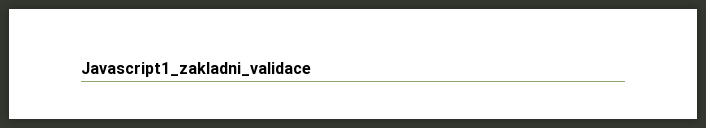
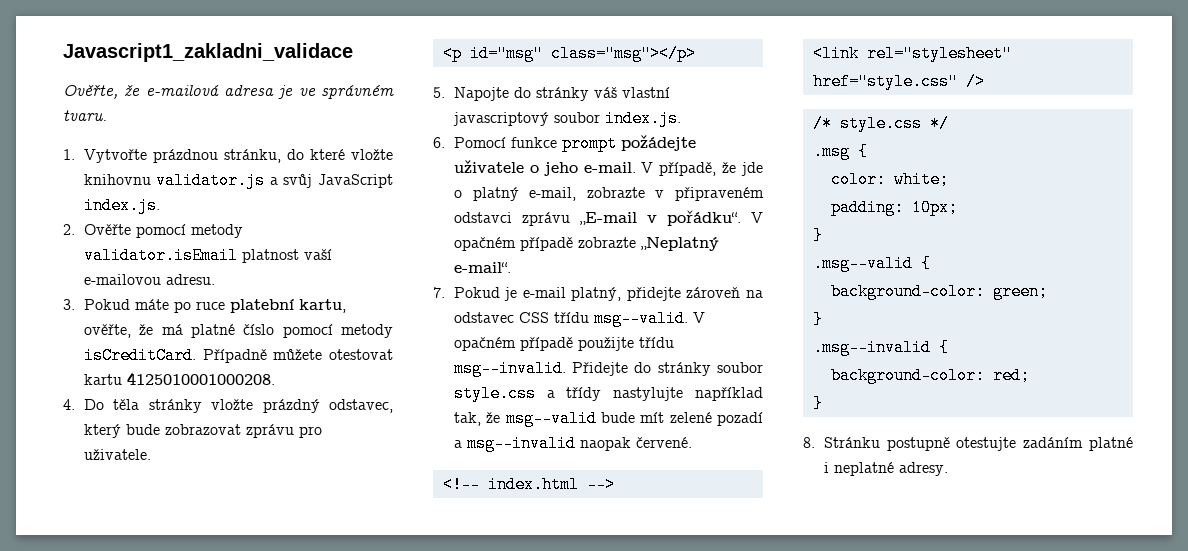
(311, 69) none -> [63,85,395,99] [63,110,107,121] [63,149,393,163] [83,172,394,189] [83,197,160,214] [63,224,243,238] [83,247,332,264] [83,274,215,285] [63,299,346,313] [83,324,393,338] [83,347,393,364] [83,372,275,385] [63,399,393,413] [83,424,322,438] [83,449,151,460] [442,45,696,62] [433,87,670,101] [452,110,681,127] [433,135,696,152] [453,160,763,176] [453,187,764,201] [453,210,763,226] [453,237,719,251] [453,262,511,273] [433,287,763,301] [453,310,705,327] [453,337,674,351] [453,360,763,377] [453,385,763,402] [453,410,763,427] [453,435,692,452] [442,476,615,493] [812,45,1012,62] [812,73,985,90] [812,115,949,132] [812,143,868,160] [830,171,949,188] [830,199,958,216] [812,227,823,244] [812,255,931,272] [830,283,1048,300] [812,311,823,328] [812,339,949,356] [830,367,1030,384] [812,395,823,412] [803,437,1133,451] [823,462,948,476] // Ověřte, že e-mailová adresa je ve správném tvaru. // 1. Vytvořte prázdnou stránku, do které vložte knihovnu validator.js a svůj JavaScript index.js. // 2. Ověřte pomocí metody validator.isEmail platnost vaší e-mailovou adresu. // 3. Pokud máte po ruce platební kartu, ověřte, že má platné číslo pomocí metody isCreditCard. Případně můžete otestovat kartu 4125010001000208. // 4. Do těla stránky vložte prázdný odstavec, který bude zobrazovat zprávu pro uživatele. // <p id="msg" class="msg"></p> // 5. Napojte do stránky váš vlastní javascriptový soubor index.js. // 6. Pomocí funkce prompt požádejte uživatele o jeho e-mail. V případě, že jde o platný e-mail, zobrazte v připraveném odstavci zprávu „E-mail v pořádku“. V opačném případě zobrazte „Neplatný e-mail“. // 7. Pokud je e-mail platný, přidejte zároveň na odstavec CSS třídu msg--valid. V opačném případě použijte třídu msg--invalid. Přidejte do stránky soubor style.css a třídy nastylujte například tak, že msg--valid bude mít zelené pozadí a msg--invalid naopak červené. // <!-- index.html --> // <link rel="stylesheet" href="style.css" /> // /* style.css */ // .msg { // color: white; // padding: 10px; // } // .msg--valid { // background-color: green; // } // .msg--invalid { // background-color: red; // } // 8. Stránku postupně otestujte zadáním platné i neplatné adresy.

